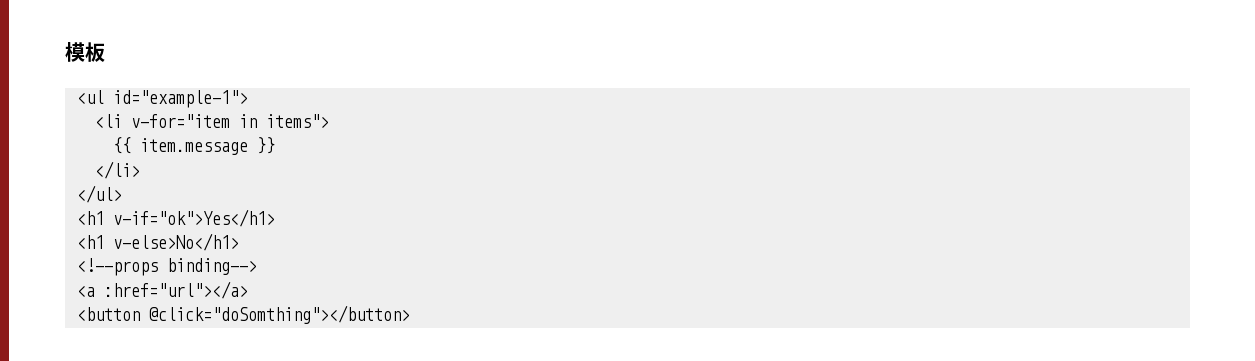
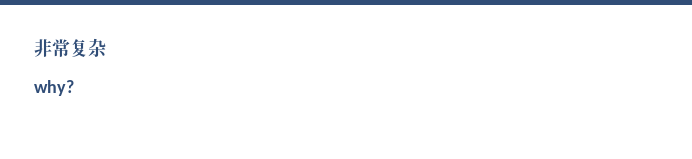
[65,42,105,62] [77,90,248,108] [95,114,329,128] [113,137,275,155] [95,161,140,179] [77,185,122,203] [77,209,275,227] [77,233,239,251] [77,258,257,276] [77,281,248,299] [77,305,410,324] 模板 // <ul id="example-1"> // <li v-for="item in items"> // {{ item.message }} // </li> // </ul> // <h1 v-if="ok">Yes</h1> // <h1 v-else>No</h1> // <!--props binding--> // <a :href="url"></a> // <button @click="doSomthing"></button> -> [34,38,107,57] [34,80,74,96] 非常复杂 // why?

